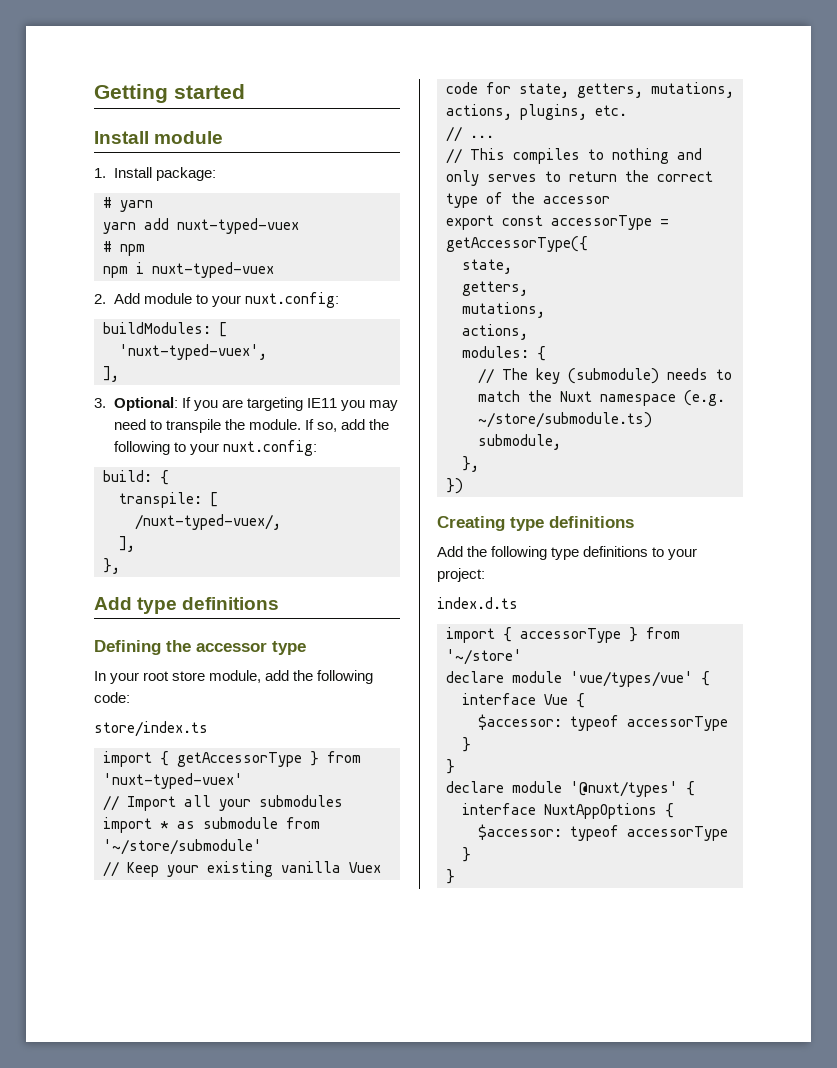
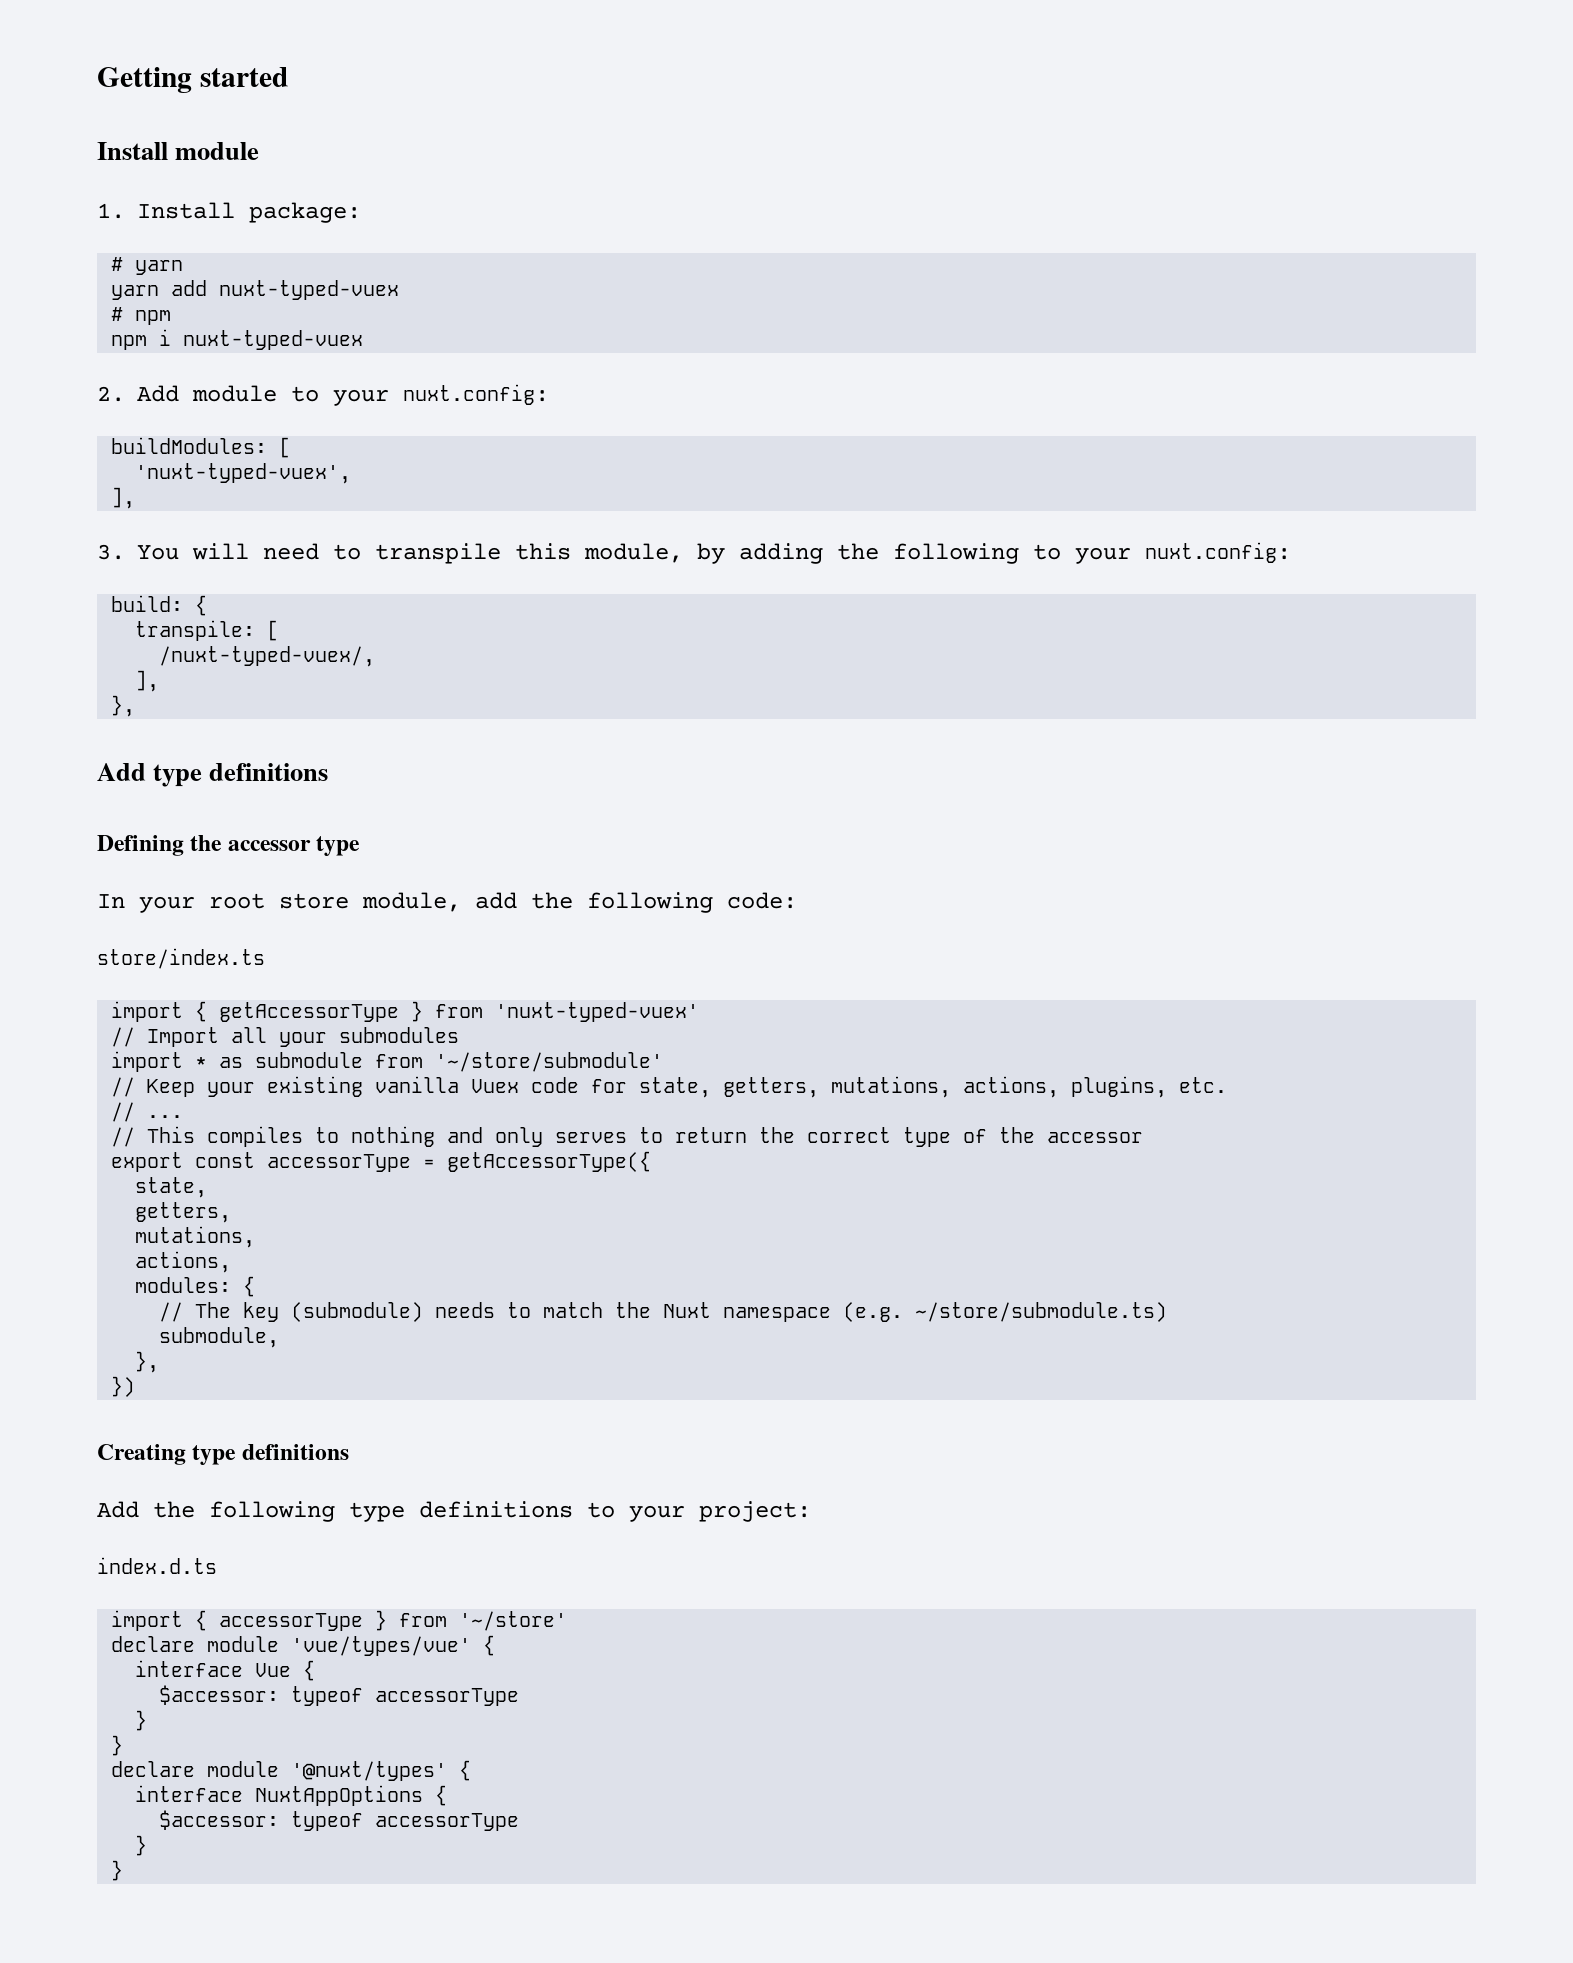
[113,397,398,411] [113,419,365,433] Optional: If you are targeting IE11 you may need to transpile the module. If so, add -> [137,543,823,564] You will need to transpile this module, by adding

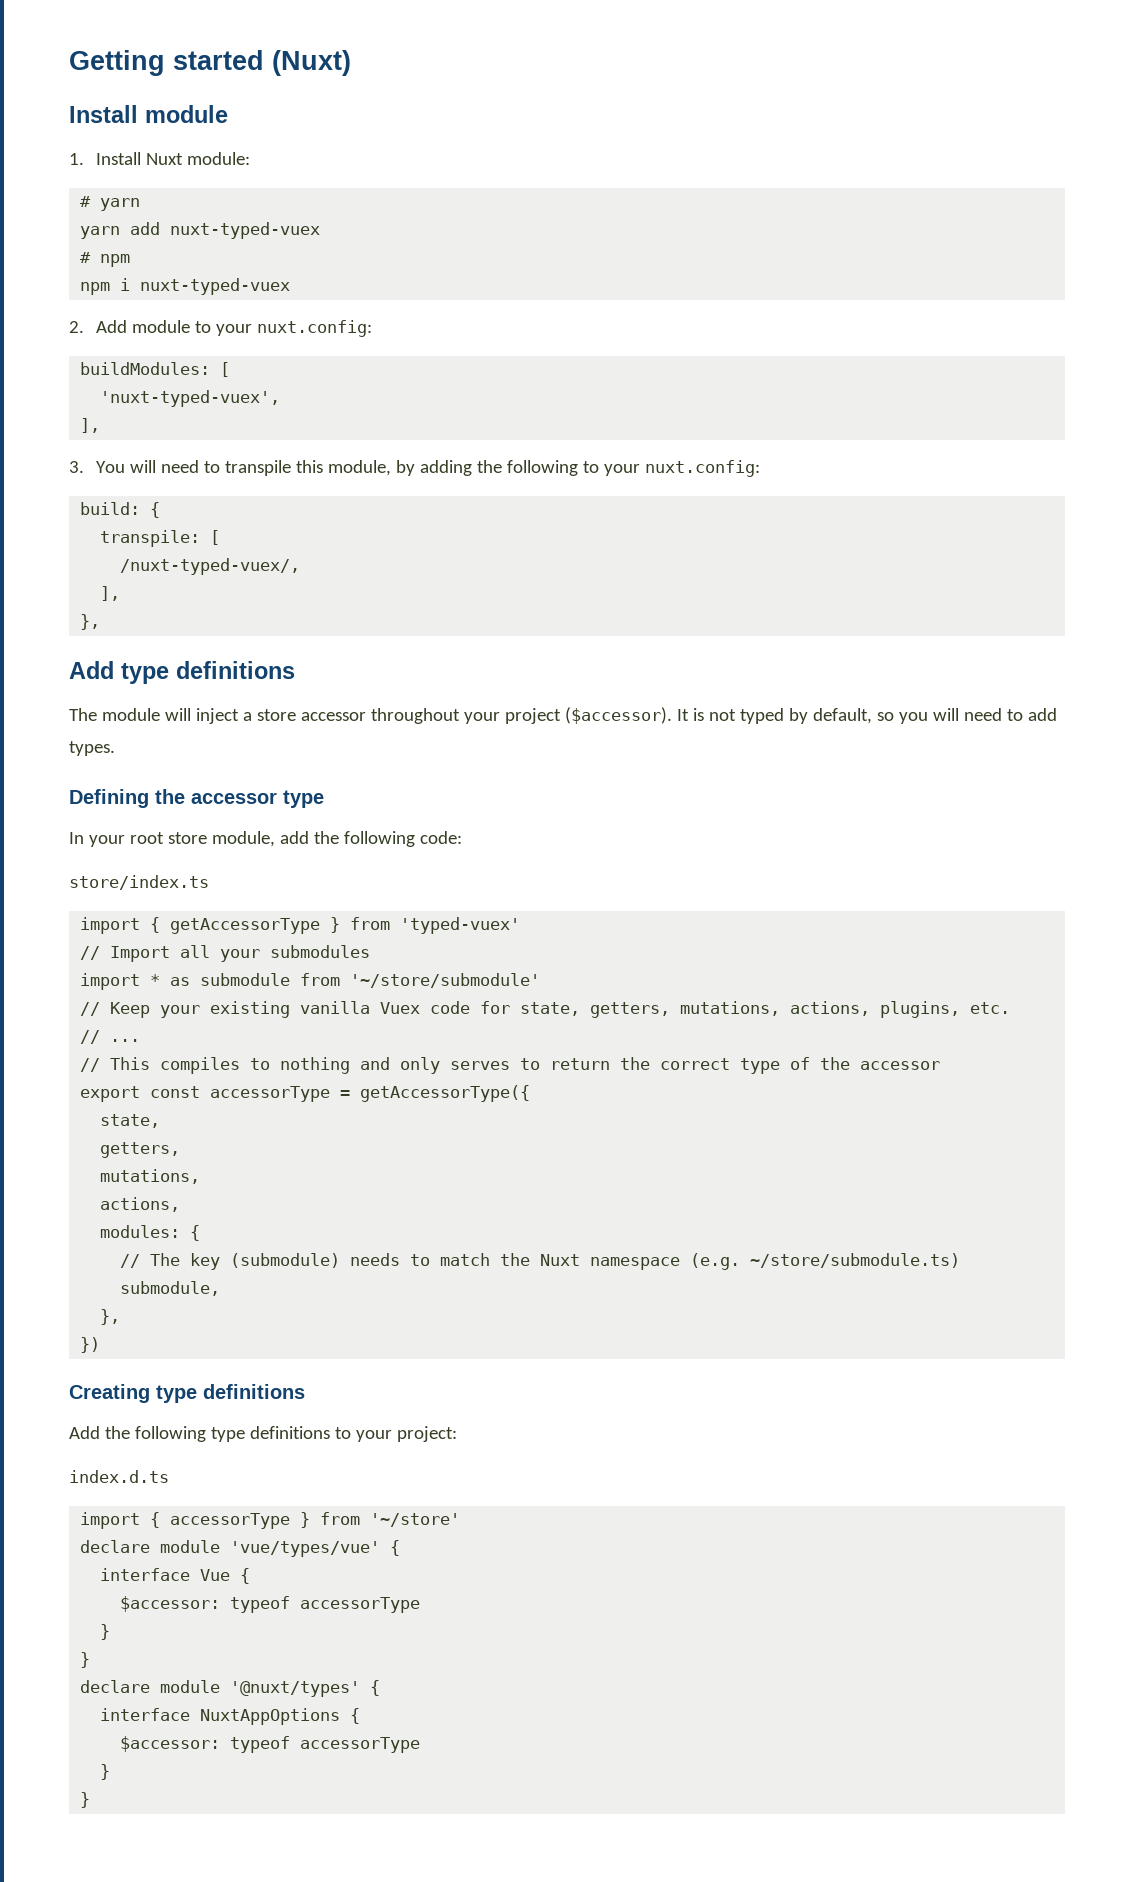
(288, 77) none -> [272,50,351,76] (Nuxt)
[249,202,361,223] package: -> [146,152,251,165] Nuxt module:
(329, 772) none -> [69,707,1057,724] [69,741,115,756] // The module will inject a store accessor throughout your project ($accessor). It is not typed by default, so you will need to add types.
[495,1002,700,1022] 'nuxt-typed-vuex' -> [400,917,521,934] 'typed-vuex'

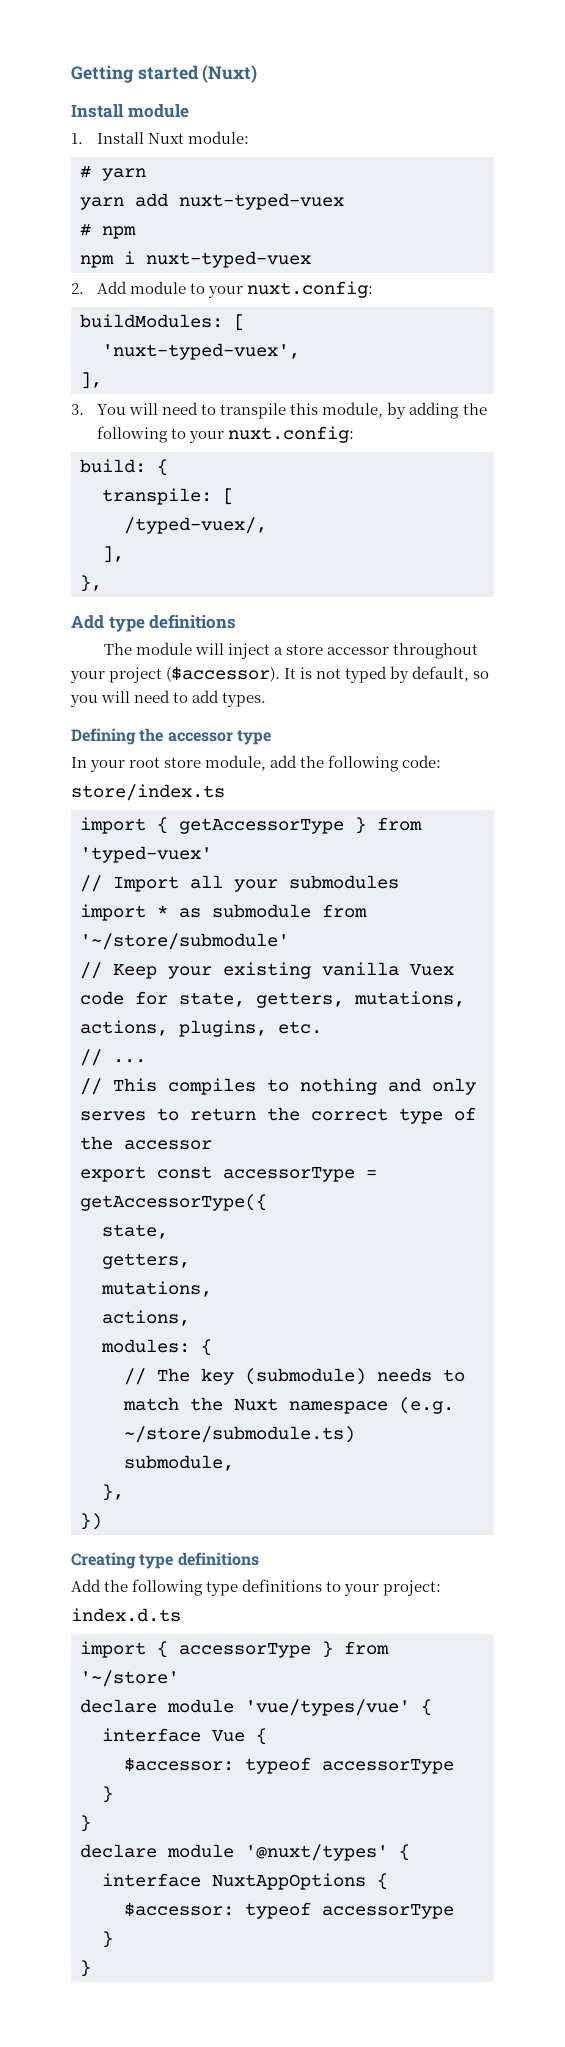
[120,558,301,575] /nuxt-typed-vuex/, -> [124,517,267,534] /typed-vuex/,

